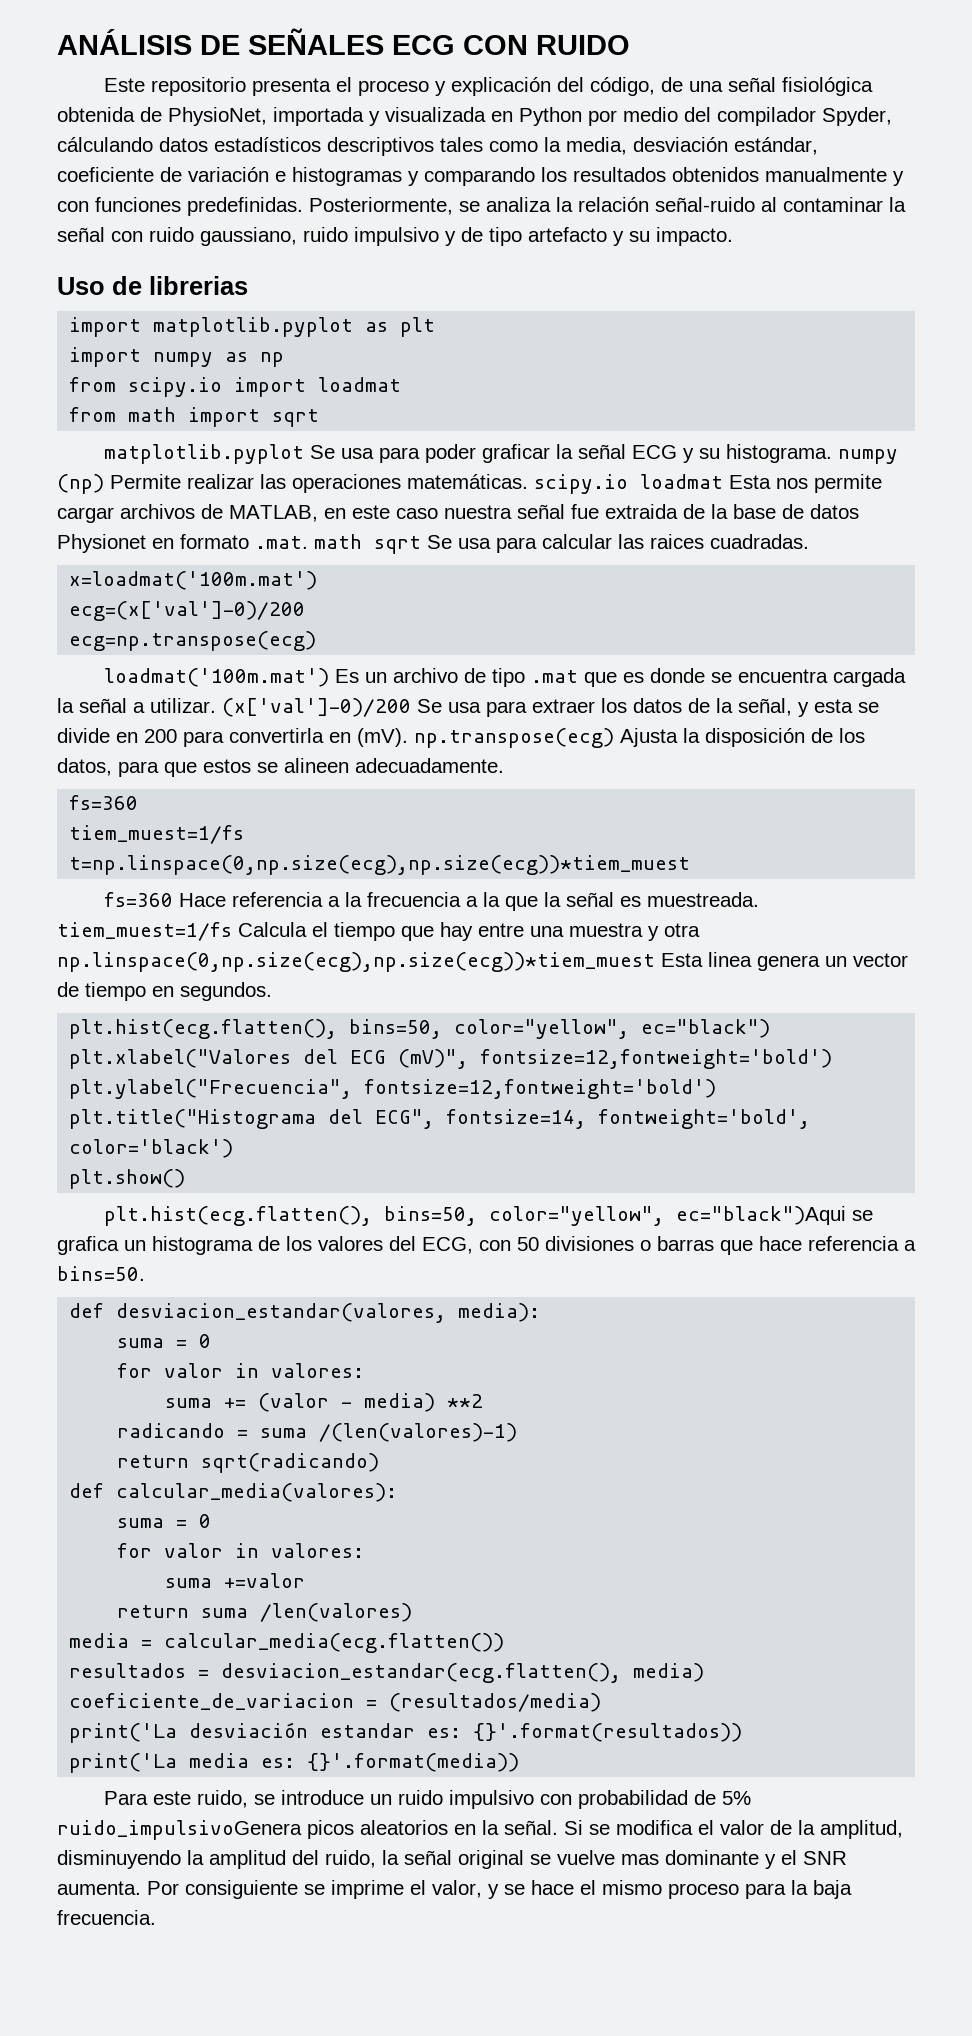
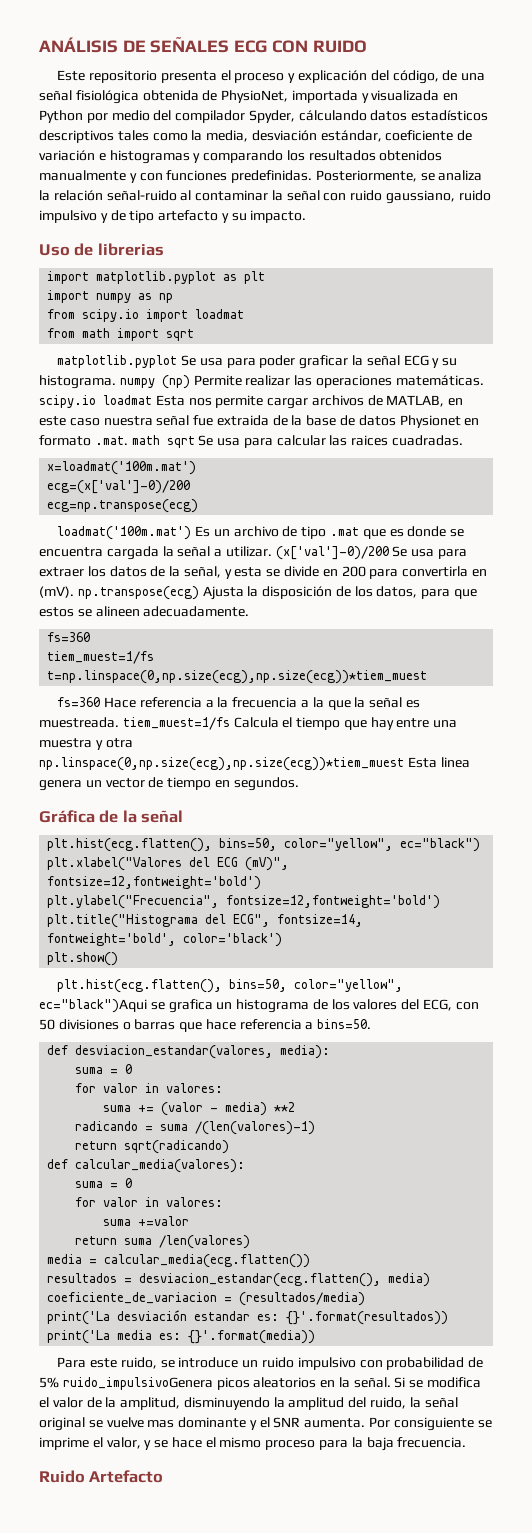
(272, 991) none -> [39,810,184,823] // Gráfica de la señal
(156, 1917) none -> [39,1470,164,1483] // Ruido Artefacto

